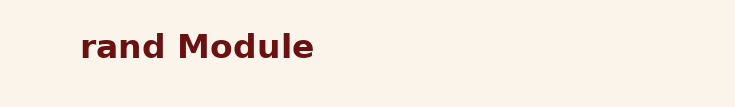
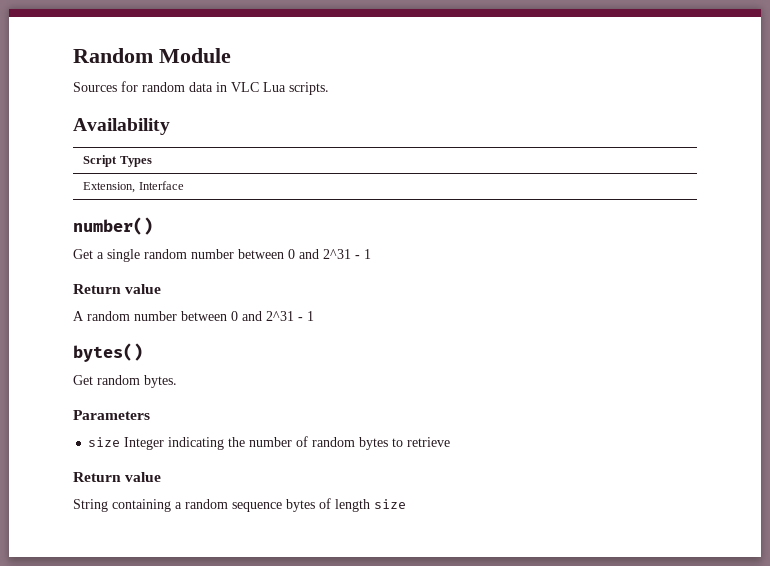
[80,33,166,58] rand -> [73,48,153,63] Random
(314, 45) none -> [73,81,329,95] [73,118,170,135] [83,155,152,167] [83,181,184,193] [73,217,153,235] [73,249,371,262] [73,284,162,294] [73,311,314,321] [73,343,143,362] [73,375,177,388] [73,410,150,420] [88,436,451,450] [73,472,162,482] [73,498,406,512] // Sources for random data in VLC Lua scripts. // Availability // Script Types // Extension, Interface // number() // Get a single random number between 0 and 2^31 - 1 // Return value // A random number between 0 and 2^31 - 1 // bytes() // Get random bytes. // Parameters // size Integer indicating the number of random bytes to retrieve // Return value // String containing a random sequence bytes of length size

